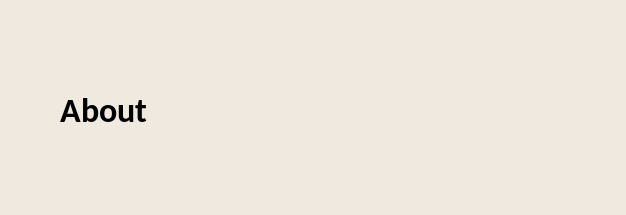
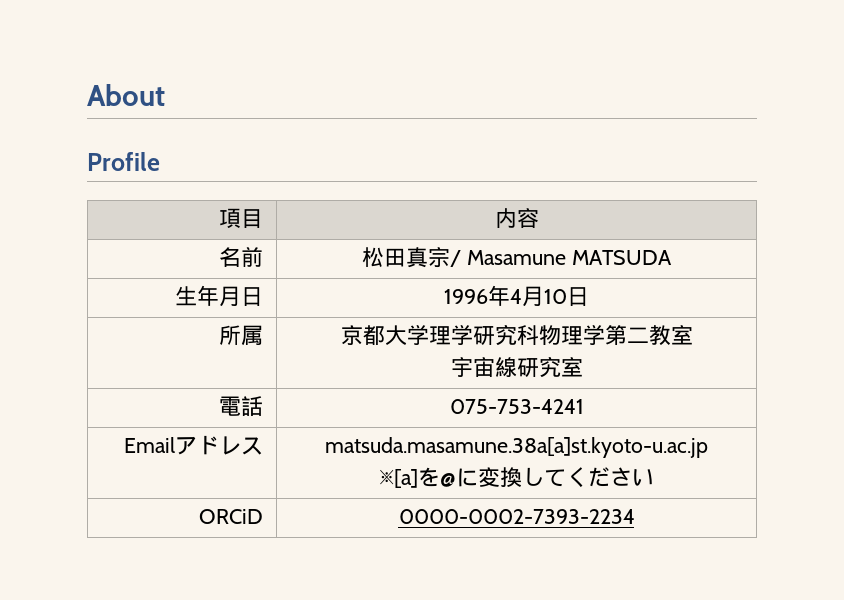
(147, 110) none -> [87,152,160,171] [218,208,263,229] [494,208,539,228] [218,246,263,267] [362,247,672,268] [174,285,263,307] [444,285,589,307] [218,325,263,346] [340,324,693,346] [450,356,583,378] [218,396,263,416] [449,399,584,414] [123,435,263,455] [325,437,709,458] [379,467,654,488] [198,509,263,524] [398,509,635,524] // Profile // 項目 | 内容 // 名前 | 松田真宗/ Masamune MATSUDA // 生年月日 | 1996年4月10日 // 所属 | 京都大学理学研究科物理学第二教室 // 宇宙線研究室 // 電話 | 075-753-4241 // Emailアドレス | matsuda.masamune.38a[a]st.kyoto-u.ac.jp // ※[a]を@に変換してください // ORCiD | 0000-0002-7393-2234

